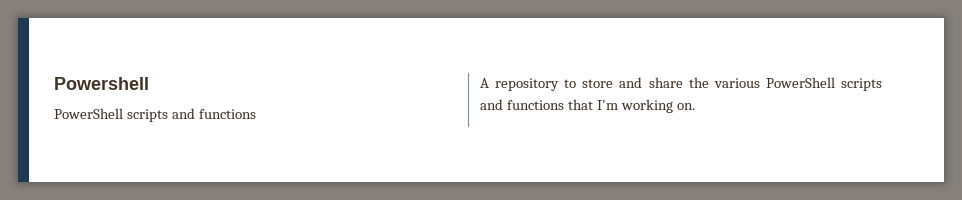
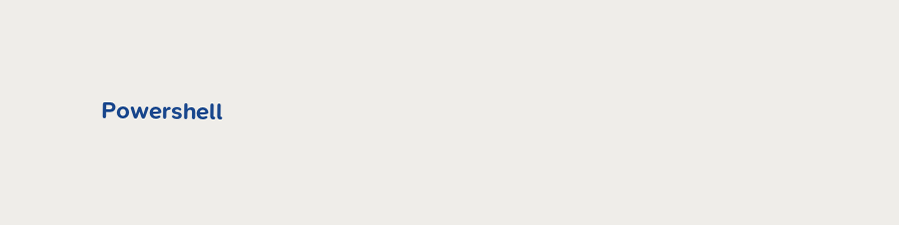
[54,108,256,122] [480,77,882,91] [480,99,695,113] // PowerShell scripts and functions // A repository to store and share the various PowerShell scripts and functions that I'm working on. -> (224, 111) none

